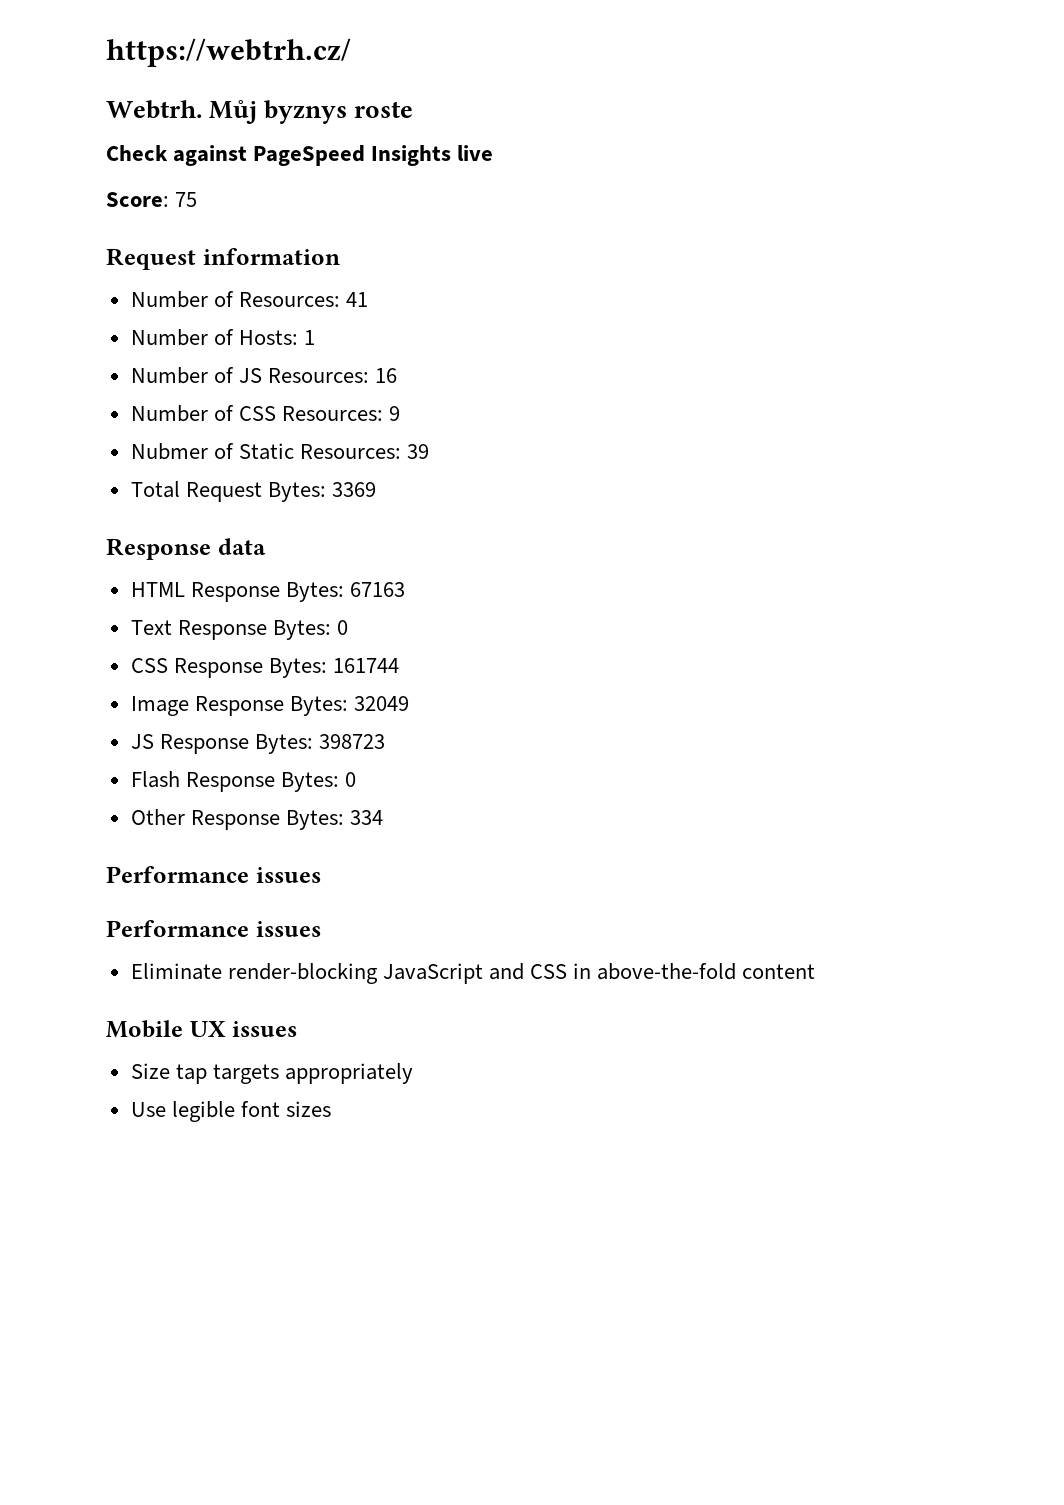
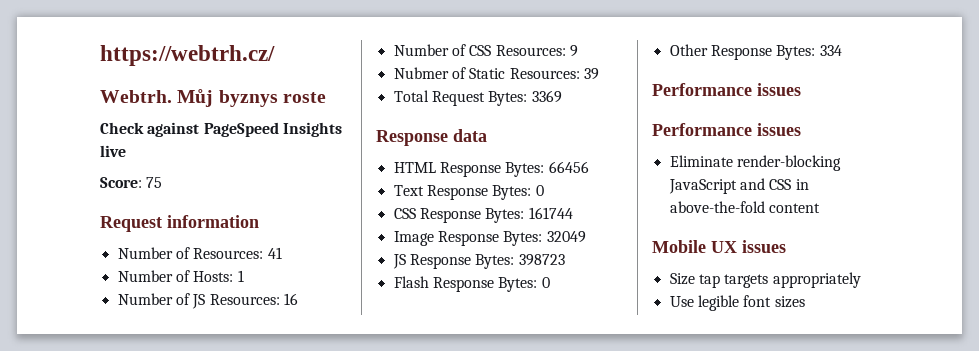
[349,582,405,597] 67163 -> [548,161,589,173] 66456

